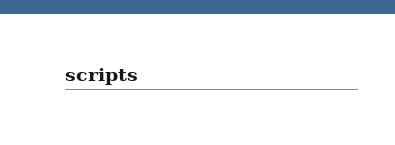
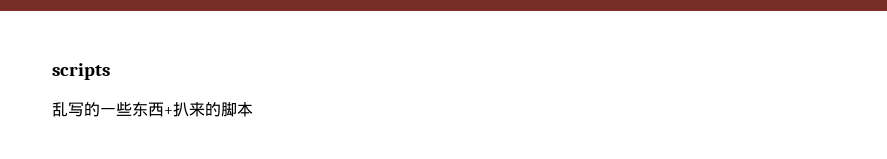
(138, 76) none -> [52,102,253,117] // 乱写的一些东西+扒来的脚本

